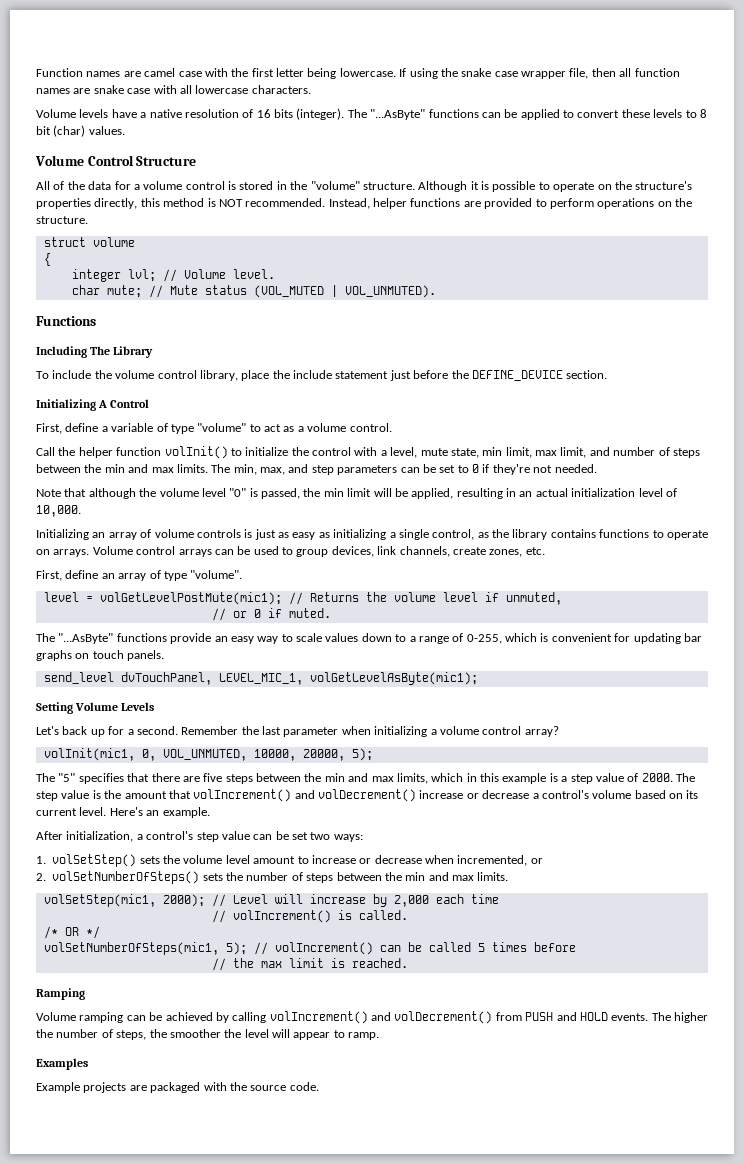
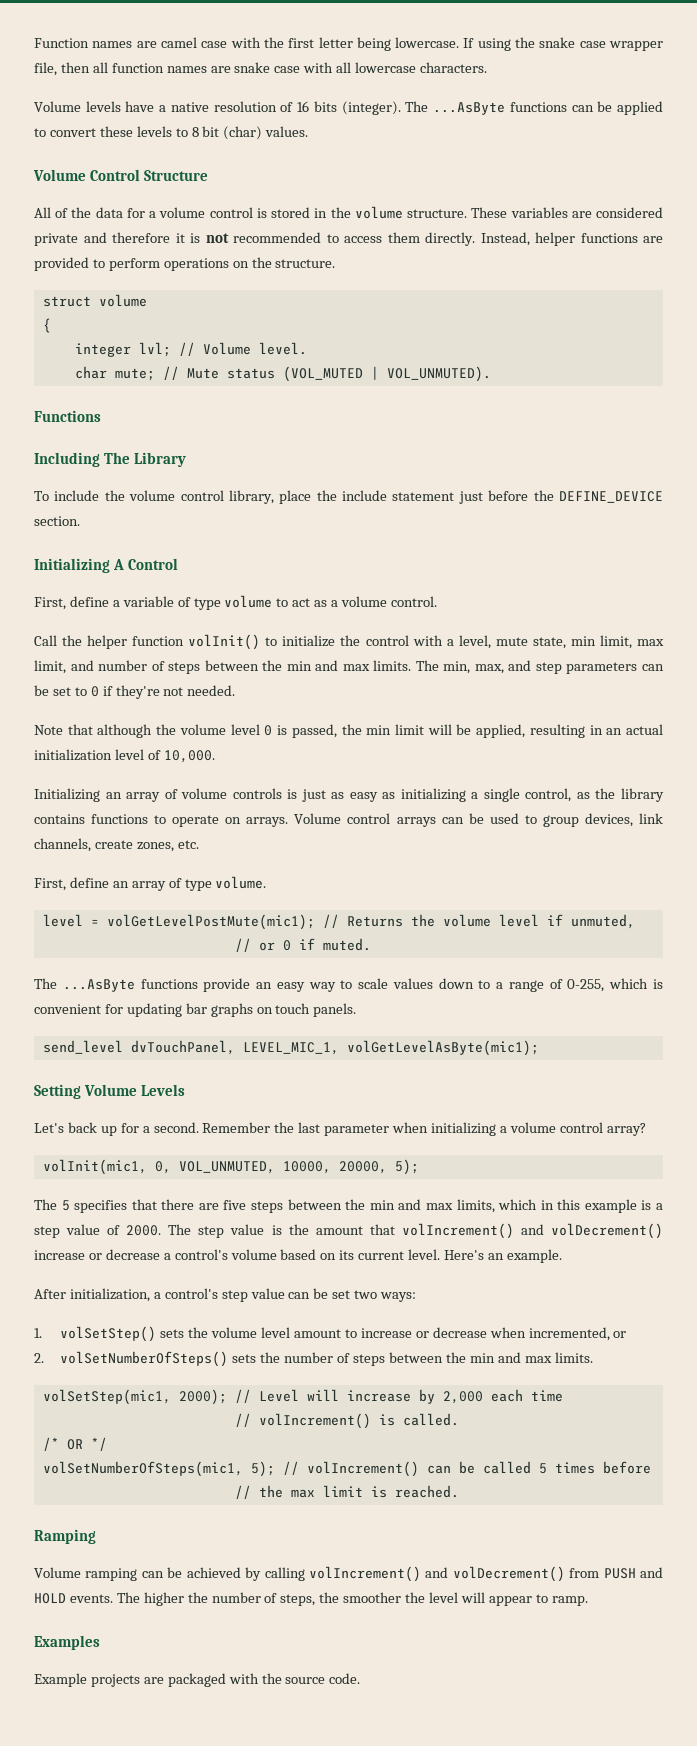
[370,109,426,120] "...AsByte" -> [433,102,506,115] ...AsByte
[310,181,693,192] [36,198,326,209] "volume" structure. Although it is possible to operate on the structure's properties directly, this method is NOT recommended. -> [354,206,664,219] [34,232,475,246] volume structure. These variables are considered private and therefore it is not recommended to access them directly.
[197,423,247,432] "volume" -> [224,595,273,608] volume
[229,488,247,497] "0" -> [264,725,273,736] 0
[190,570,243,579] "volume". -> [215,876,267,889] volume.
[58,633,114,644] "...AsByte" -> [62,979,135,992] ...AsByte
[58,773,76,782] "5" -> [61,1200,70,1211] 5

